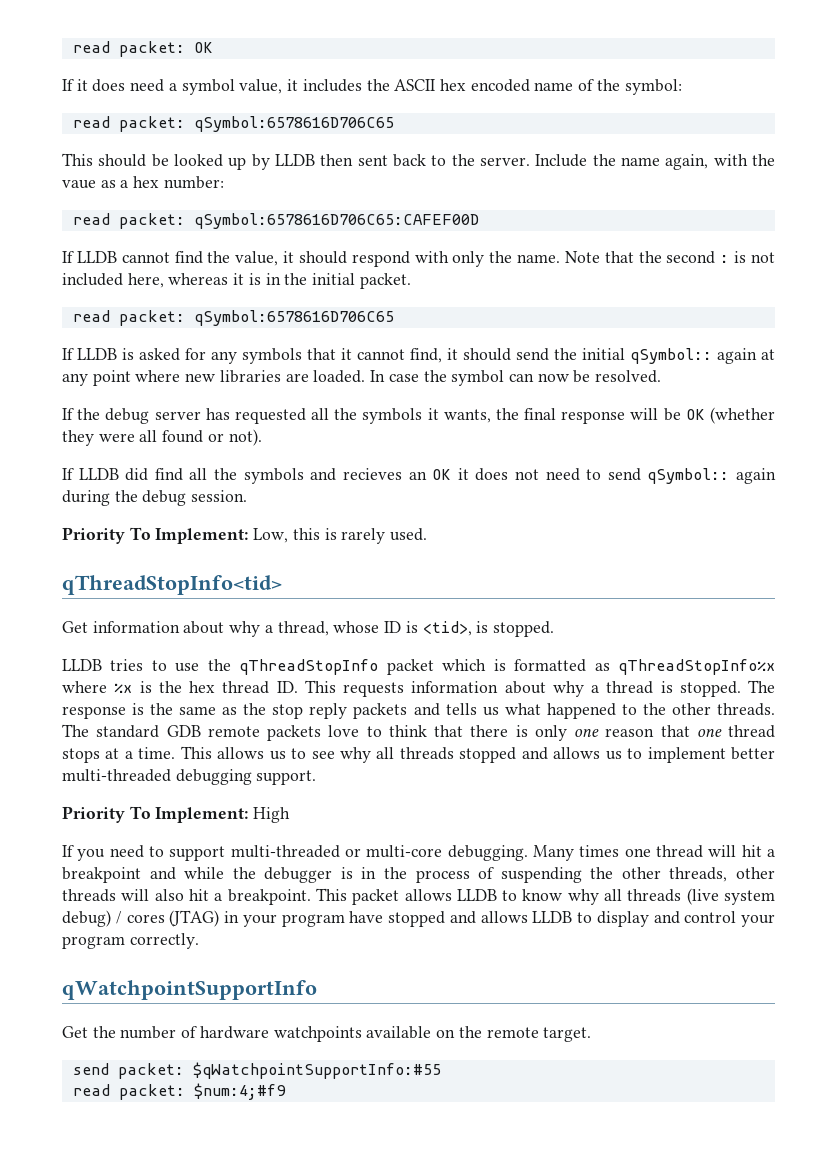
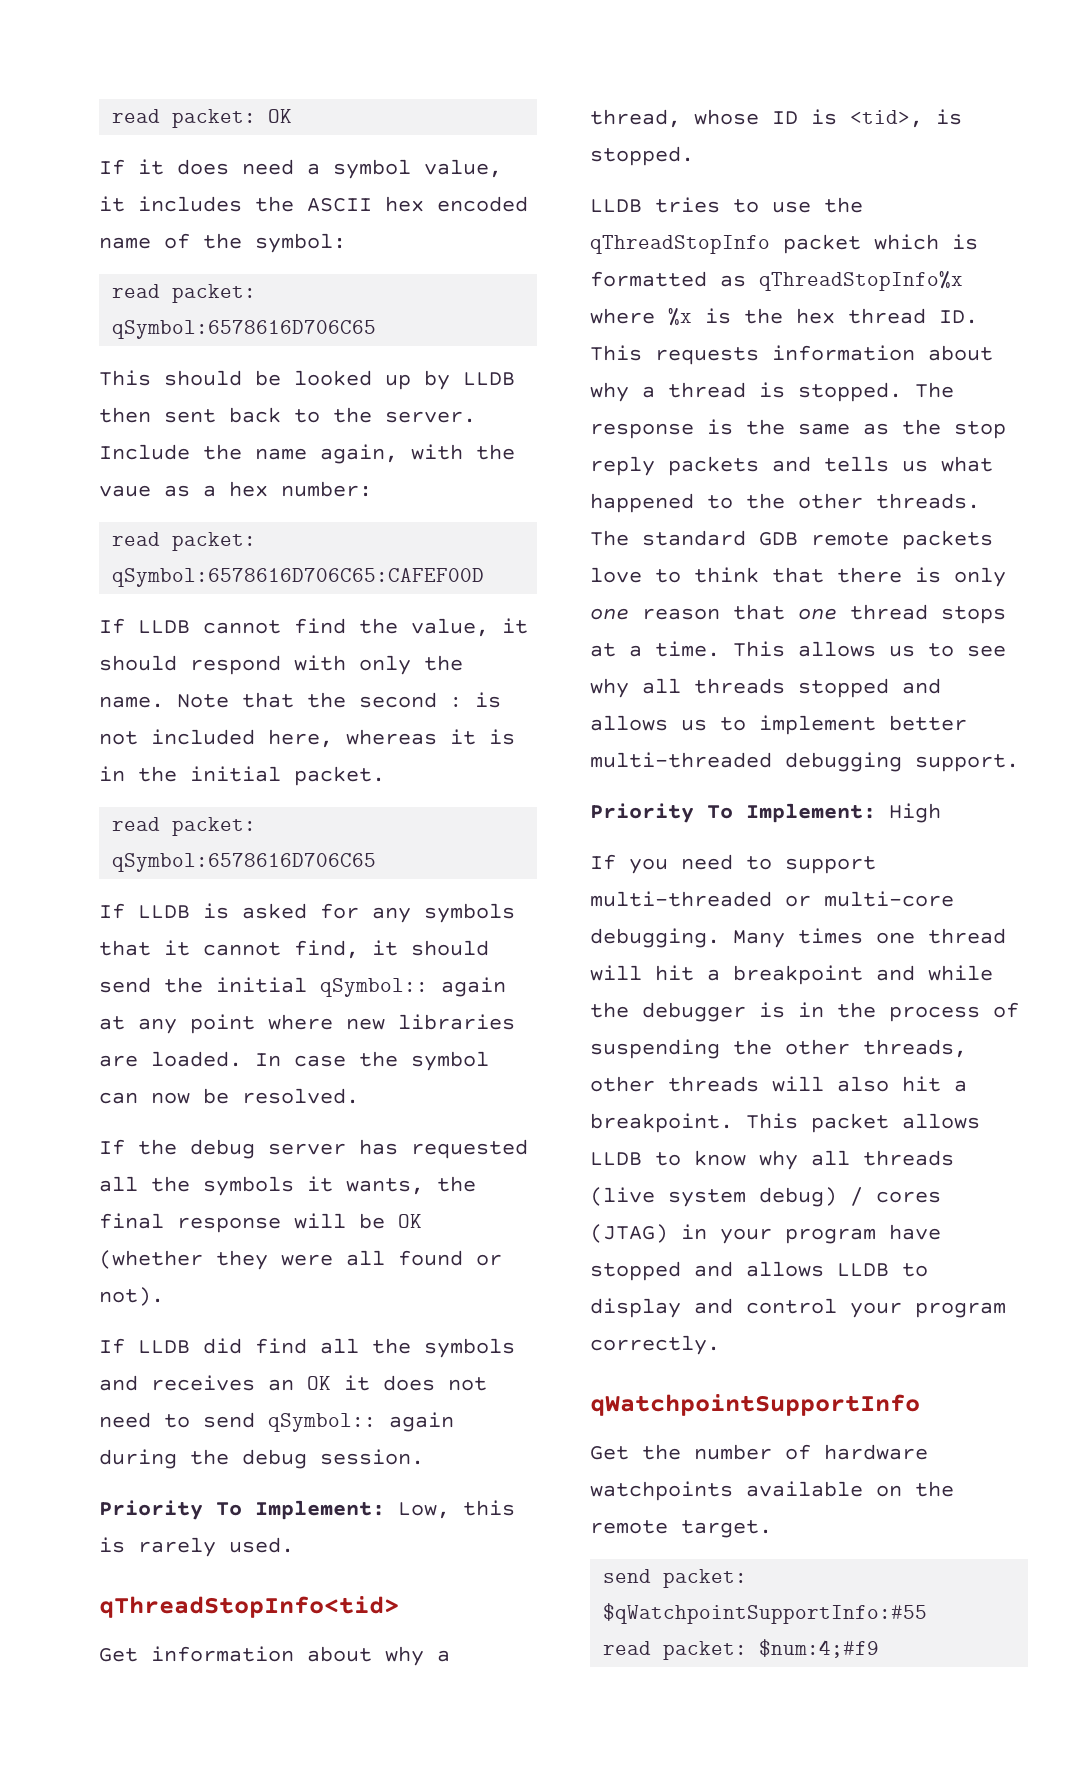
[342,468,402,480] recieves -> [151,1375,255,1391] receives

